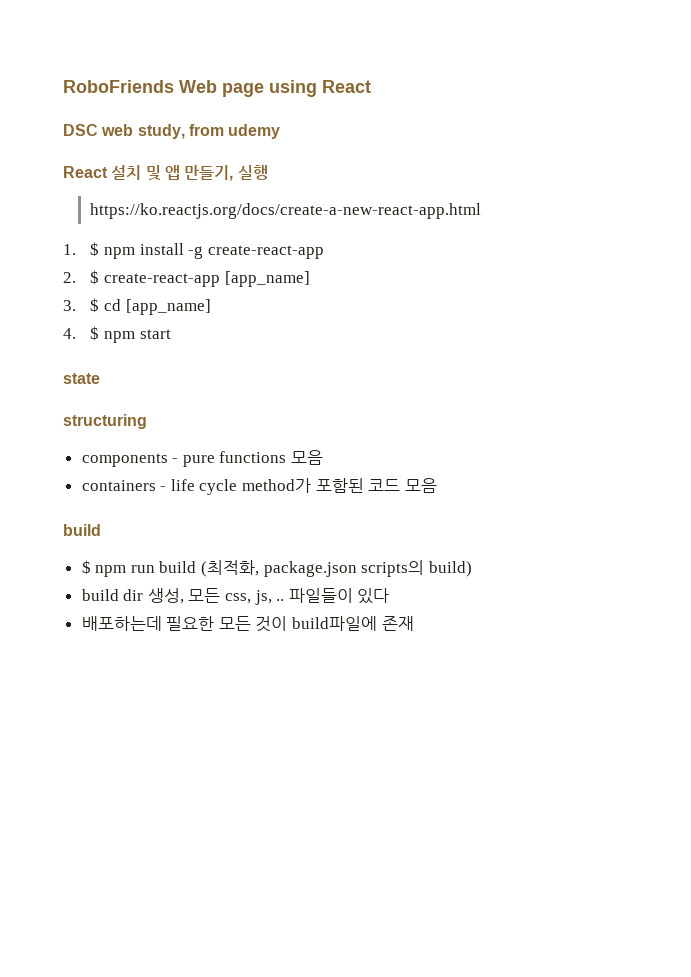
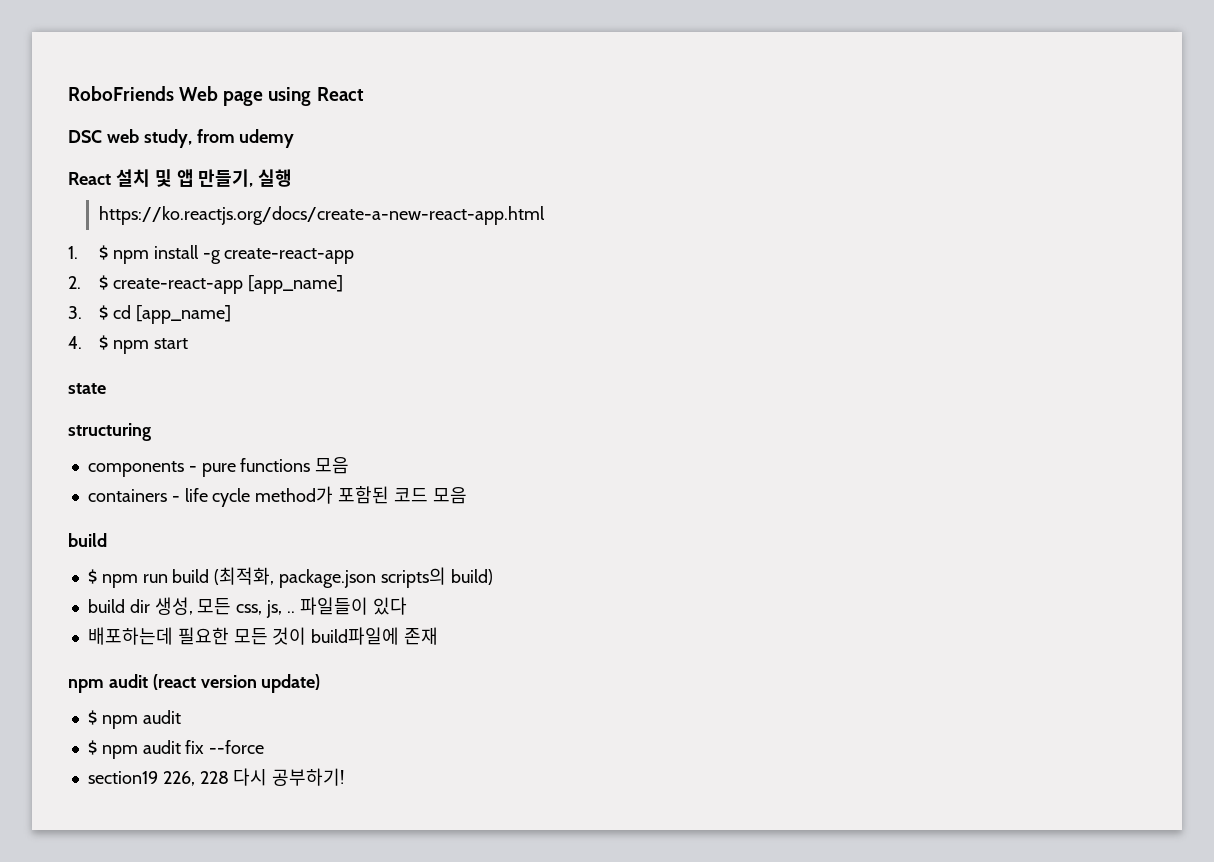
(414, 623) none -> [68,674,321,693] [87,710,181,729] [87,740,265,759] [87,768,345,786] // npm audit (react version update) // $ npm audit // $ npm audit fix --force // section19 226, 228 다시 공부하기!

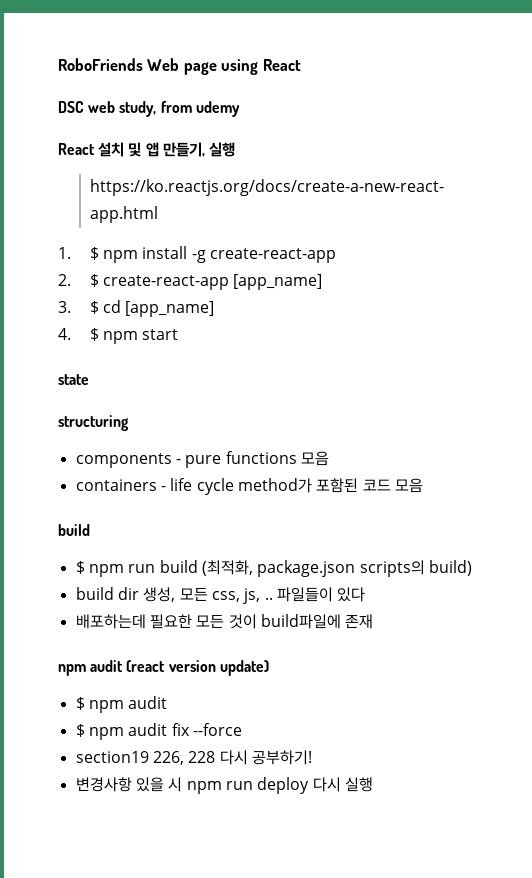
(345, 777) none -> [75,777,373,794] // 변경사항 있을 시 npm run deploy 다시 실행

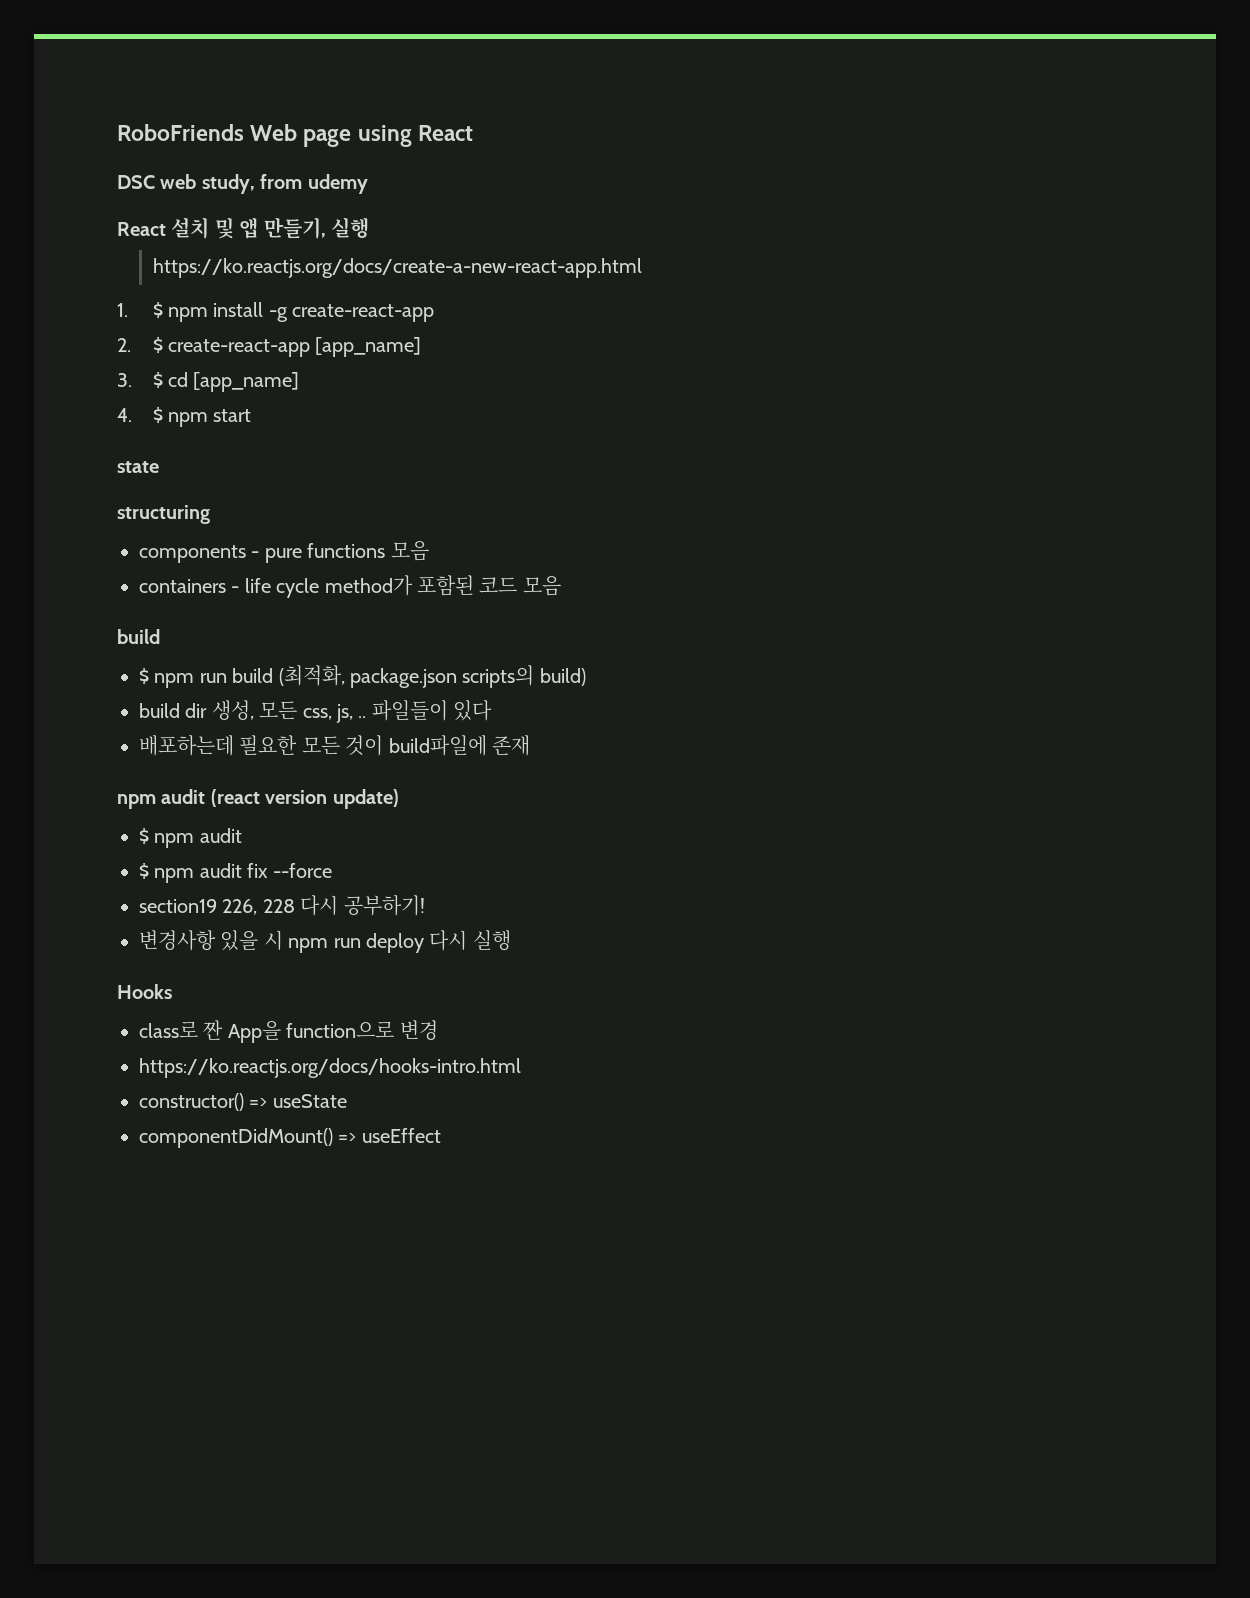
(373, 784) none -> [117,984,172,999] [139,1020,438,1043] [139,1058,521,1078] [139,1093,347,1111] [139,1128,441,1148] // Hooks // class로 짠 App을 function으로 변경 // https://ko.reactjs.org/docs/hooks-intro.html // constructor() => useState // componentDidMount() => useEffect

